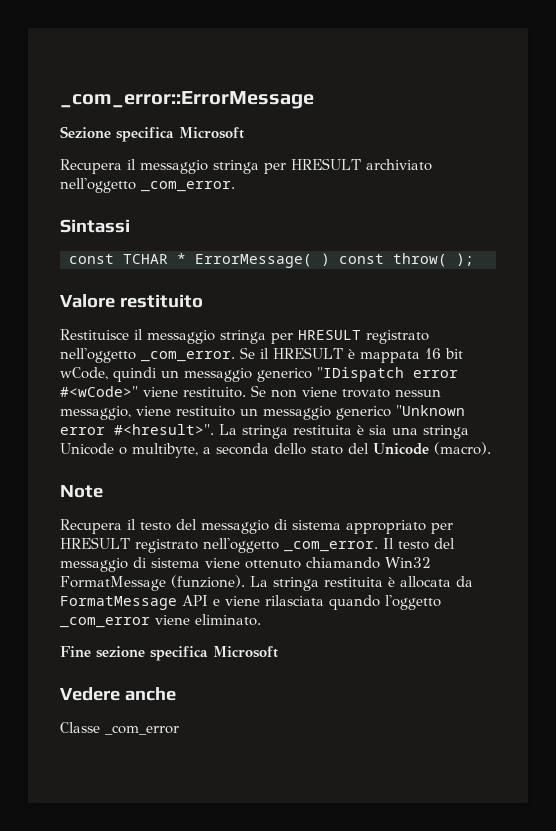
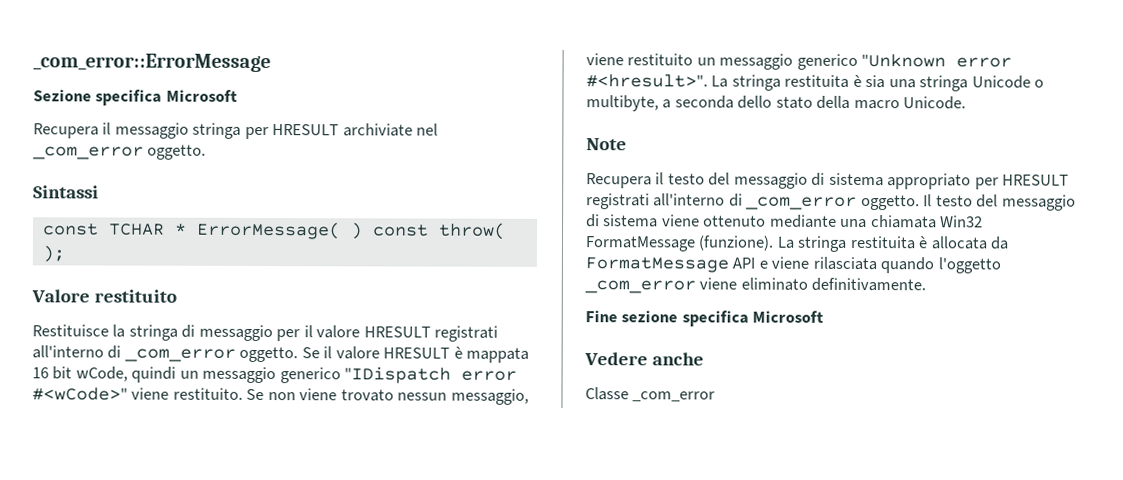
[366,159,432,171] [60,178,235,193] archiviato nell'oggetto _com_error. -> [342,123,439,137] [32,144,207,160] archiviate nel _com_error oggetto.
[134,329,429,344] [60,348,235,363] il messaggio stringa per HRESULT registrato nell'oggetto _com_error. -> [112,324,499,342] [32,345,299,363] la stringa di messaggio per il valore HRESULT registrati all'interno di _com_error oggetto.
(269, 353) none -> [335,346,380,360] valore
[348,442,491,455] del Unicode (macro). -> [816,95,967,110] della macro Unicode.
[135,538,378,553] registrato nell'oggetto _com_error. -> [586,193,920,211] registrati all'interno di _com_error oggetto.
[306,557,380,569] chiamando -> [769,214,937,229] mediante una chiamata
[195,614,261,626] eliminato. -> [740,277,927,292] eliminato definitivamente.

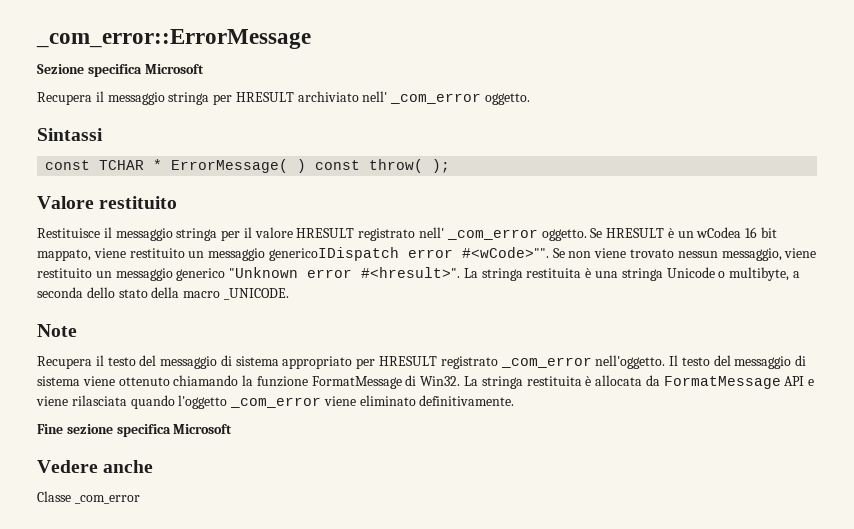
[342,123,439,137] archiviate nel -> [297,91,388,102] archiviato nell'
[112,324,499,342] [32,345,530,363] [32,366,518,384] [32,387,243,401] la stringa di messaggio per il valore HRESULT registrati all'interno di _com_error oggetto. Se il valore HRESULT è mappata 16 bit wCode, quindi un messaggio generico "IDispatch error #<wCode>" viene restituito. -> [103,227,778,241] [37,247,549,261] il messaggio stringa per il valore HRESULT registrato nell' _com_error oggetto. Se HRESULT è un wCodea 16 bit mappato, viene restituito un messaggio genericoIDispatch error #<wCode>"".
[865,75,886,89] sia -> (592, 273) none
[903,96,967,110] Unicode. -> [223,288,289,300] _UNICODE.
[586,193,920,211] registrati all'interno di _com_error oggetto. -> [440,355,666,369] registrato _com_error nell'oggetto.
[769,214,984,229] [585,235,775,252] mediante una chiamata Win32 FormatMessage (funzione). -> [173,375,461,389] chiamando la funzione FormatMessage di Win32.

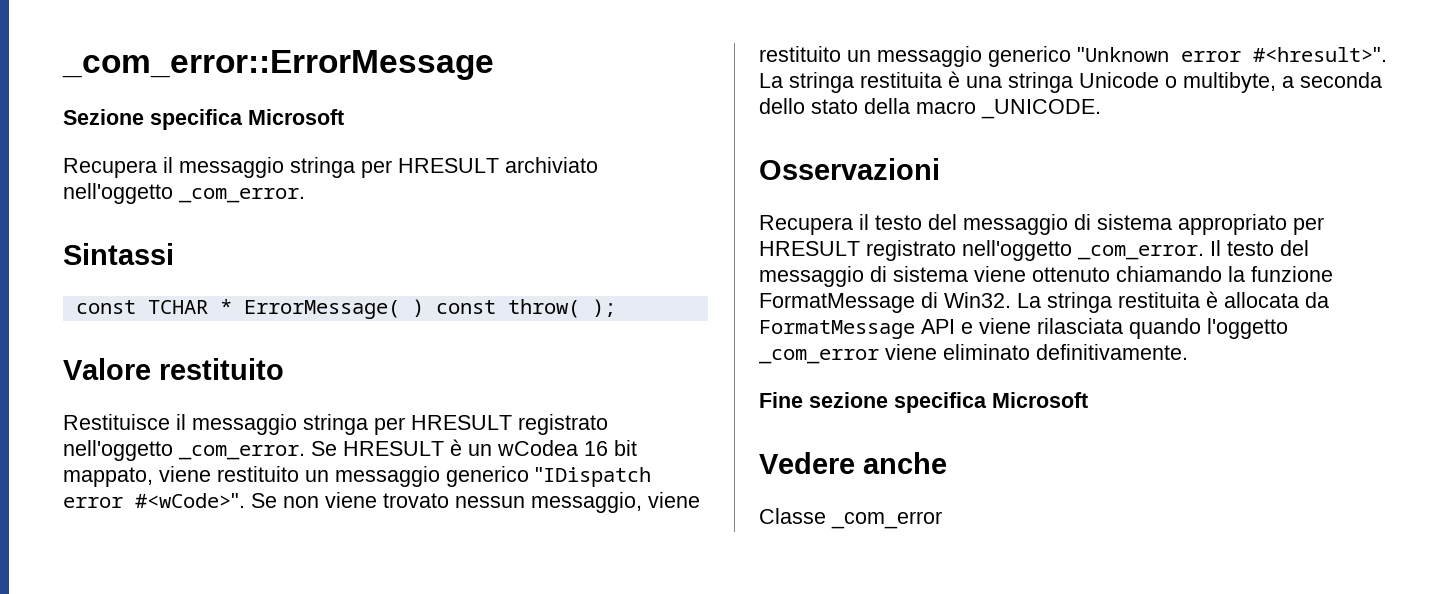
[362,91,531,105] nell' _com_error oggetto. -> [63,183,305,204] nell'oggetto _com_error.
[243,227,587,241] il valore HRESULT registrato nell' _com_error oggetto. -> [411,414,608,435] [63,440,305,461] HRESULT registrato nell'oggetto _com_error.
[268,247,549,261] genericoIDispatch error #<wCode>"". -> [446,466,651,487] [63,493,245,508] generico "IDispatch error #<wCode>".
[37,324,77,337] Note -> [759,158,940,180] Osservazioni
[500,355,666,369] _com_error nell'oggetto. -> [962,240,1204,261] nell'oggetto _com_error.

